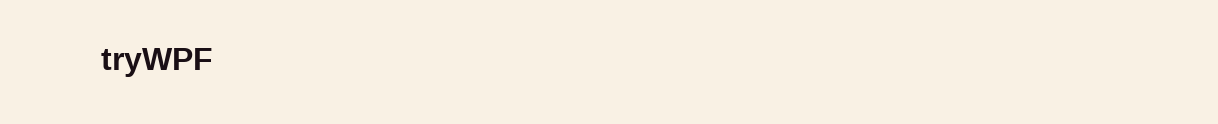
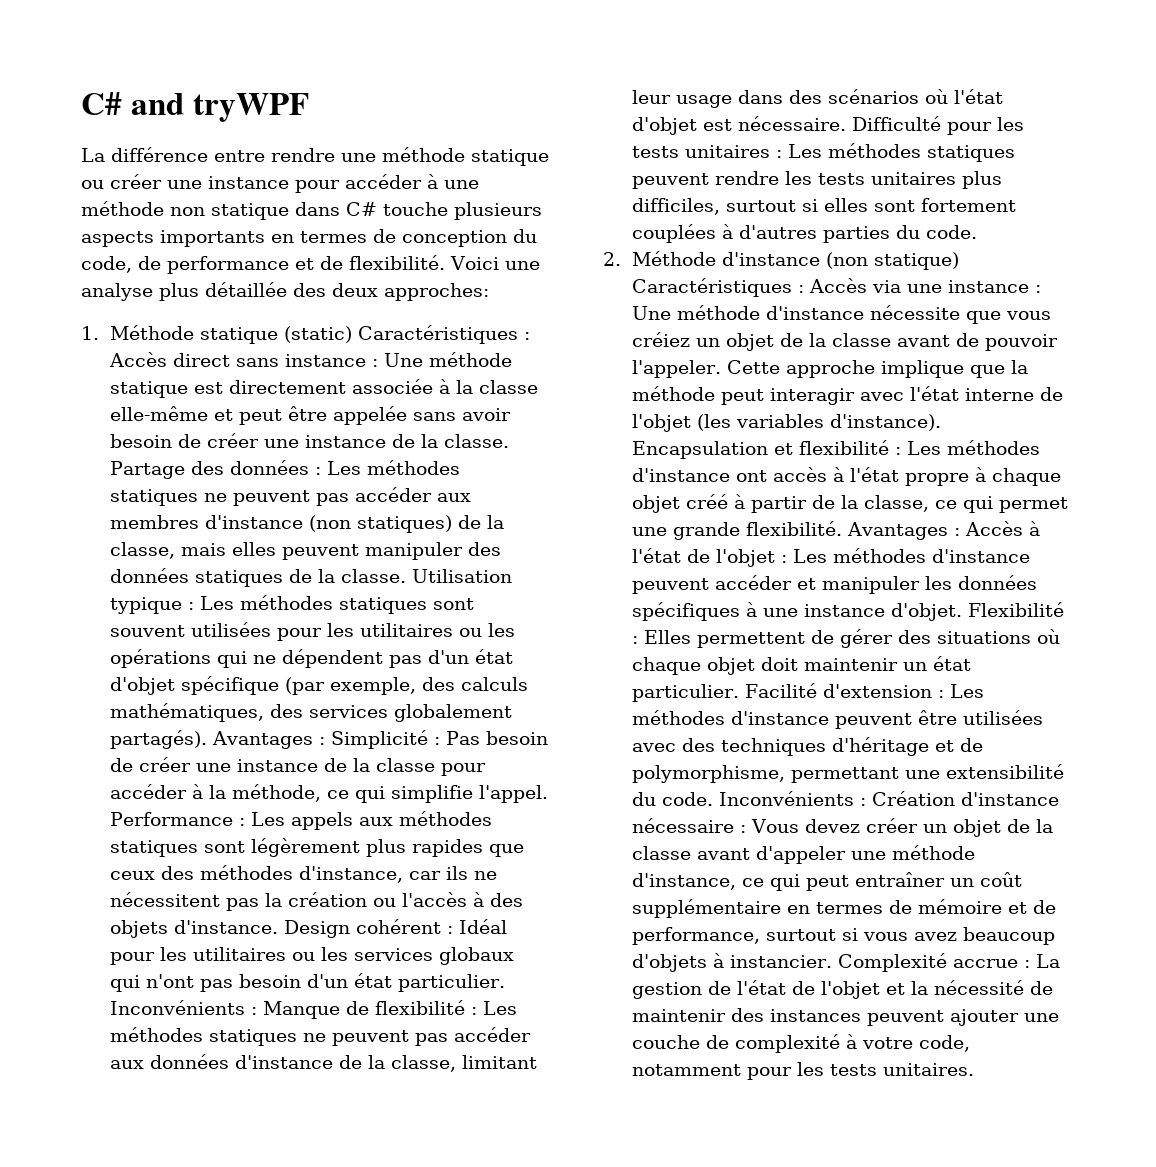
(101, 62) none -> [81,92,184,115] C# and
(213, 62) none -> [81,147,549,166] [81,174,479,193] [81,201,542,220] [81,229,537,247] [81,255,540,274] [81,282,489,301] [81,325,531,344] [109,352,513,367] [110,379,539,398] [110,406,512,425] [110,433,510,448] [110,460,461,479] [110,487,472,506] [110,515,505,533] [110,542,502,560] [110,568,513,587] [110,595,475,614] [110,622,516,641] [110,649,514,668] [110,676,529,695] [110,703,513,722] [110,730,549,749] [110,757,487,776] [110,784,549,803] [110,811,493,830] [110,838,525,857] [110,865,498,883] [110,892,524,911] [110,919,508,938] [110,947,515,965] [110,973,506,992] [110,1000,518,1019] [110,1027,532,1046] [110,1054,538,1072] [632,89,1004,108] [632,116,1025,135] [632,143,1016,162] [632,171,1003,189] [632,198,1017,215] [632,224,978,243] [603,251,960,270] [632,278,1042,297] [632,305,1052,324] [632,332,1059,351] [632,360,1029,378] [632,386,1064,405] [632,414,942,432] [632,440,1041,459] [632,467,1062,486] [632,494,1069,513] [632,521,1041,540] [632,548,1031,567] [632,575,1038,594] [632,602,1065,621] [632,629,1061,648] [632,656,972,675] [632,683,985,702] [632,710,1044,729] [632,737,984,756] [632,764,1065,783] [632,791,1060,806] [632,818,1054,837] [632,845,976,864] [632,872,1023,891] [632,899,1057,918] [632,927,1056,945] [632,953,1061,972] [632,980,1054,999] [632,1008,1060,1026] [632,1034,971,1053] [632,1062,975,1080] // La différence entre rendre une méthode statique ou créer une instance pour accéder à une méthode non statique dans C# touche plusieurs aspects importants en termes de conception du code, de performance et de flexibilité. Voici une analyse plus détaillée des deux approches: // 1. Méthode statique (static) Caractéristiques : Accès direct sans instance : Une méthode statique est directement associée à la classe elle-même et peut être appelée sans avoir besoin de créer une instance de la classe. Partage des données : Les méthodes statiques ne peuvent pas accéder aux membres d'instance (non statiques) de la classe, mais elles peuvent manipuler des données statiques de la classe. Utilisation typique : Les méthodes statiques sont souvent utilisées pour les utilitaires ou les opérations qui ne dépendent pas d'un état d'objet spécifique (par exemple, des calculs mathématiques, des services globalement partagés). Avantages : Simplicité : Pas besoin de créer une instance de la classe pour accéder à la méthode, ce qui simplifie l'appel. Performance : Les appels aux méthodes statiques sont légèrement plus rapides que ceux des méthodes d'instance, car ils ne nécessitent pas la création ou l'accès à des objets d'instance. Design cohérent : Idéal pour les utilitaires ou les services globaux qui n'ont pas besoin d'un état particulier. Inconvénients : Manque de flexibilité : Les méthodes statiques ne peuvent pas accéder aux données d'instance de la classe, limitant leur usage dans des scénarios où l'état d'objet est nécessaire. Difficulté pour les tests unitaires : Les méthodes statiques peuvent rendre les tests unitaires plus difficiles, surtout si elles sont fortement couplées à d'autres parties du code. // 2. Méthode d'instance (non statique) Caractéristiques : Accès via une instance : Une méthode d'instance nécessite que vous créiez un objet de la classe avant de pouvoir l'appeler. Cette approche implique que la méthode peut interagir avec l'état interne de l'objet (les variables d'instance). Encapsulation et flexibilité : Les méthodes d'instance ont accès à l'état propre à chaque objet créé à partir de la classe, ce qui permet une grande flexibilité. Avantages : Accès à l'état de l'objet : Les méthodes d'instance peuvent accéder et manipuler les données spécifiques à une instance d'objet. Flexibilité : Elles permettent de gérer des situations où chaque objet doit maintenir un état particulier. Facilité d'extension : Les méthodes d'instance peuvent être utilisées avec des techniques d'héritage et de polymorphisme, permettant une extensibilité du code. Inconvénients : Création d'instance nécessaire : Vous devez créer un objet de la classe avant d'appeler une méthode d'instance, ce qui peut entraîner un coût supplémentaire en termes de mémoire et de performance, surtout si vous avez beaucoup d'objets à instancier. Complexité accrue : La gestion de l'état de l'objet et la nécessité de maintenir des instances peuvent ajouter une couche de complexité à votre code, notamment pour les tests unitaires.

